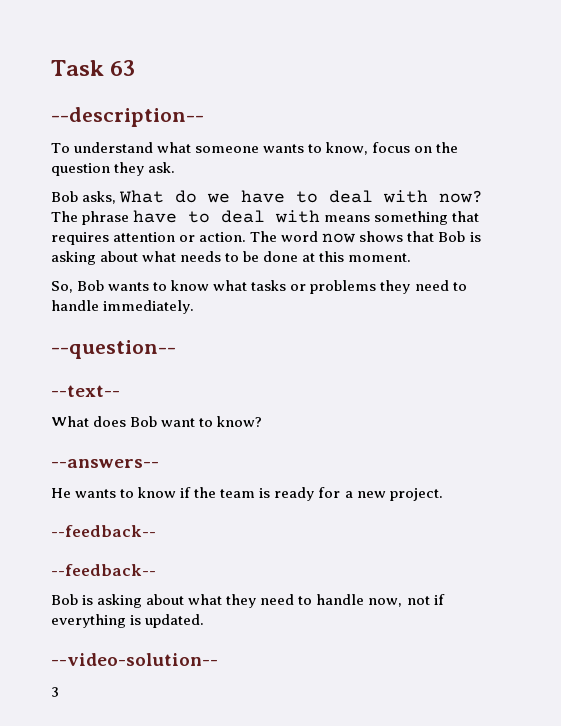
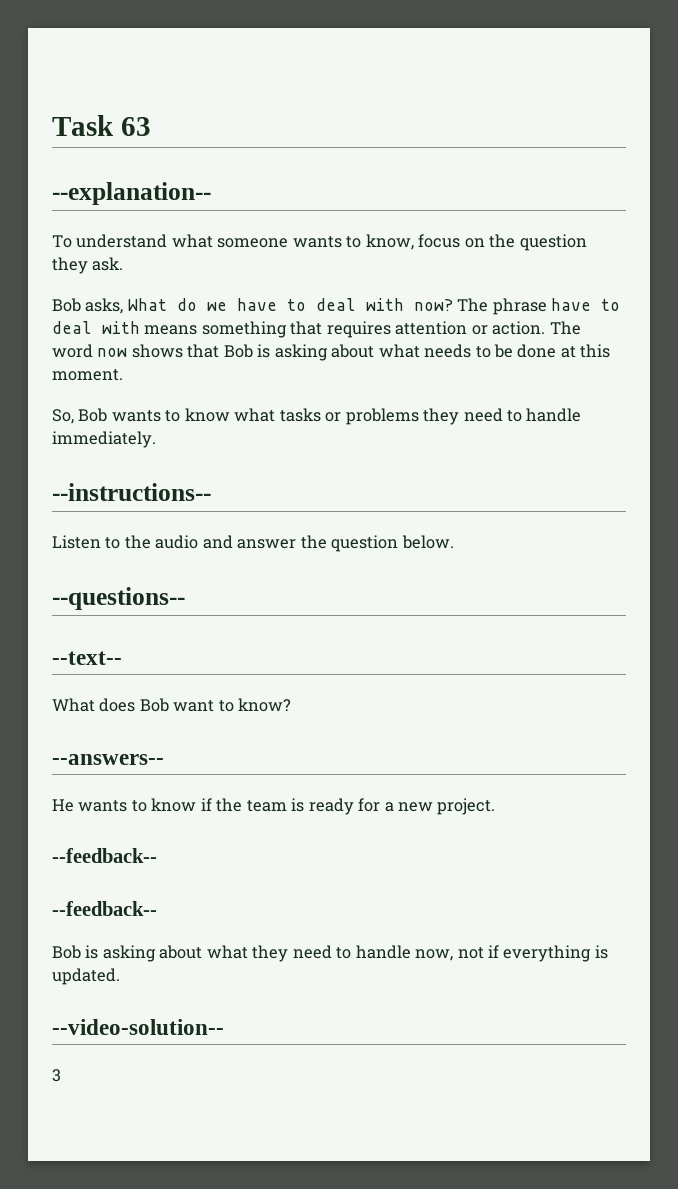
[51,107,204,127] --description-- -> [52,182,211,205] --explanation--
[51,340,176,359] --question-- -> [52,483,211,501] [52,535,454,552] [52,587,185,610] --instructions-- // Listen to the audio and answer the question below. // --questions--

